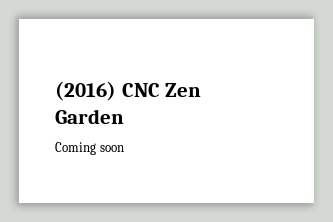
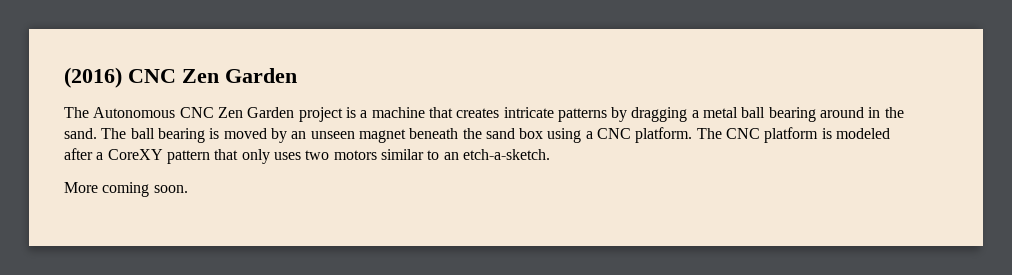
[55,142,124,155] Coming soon -> [64,107,904,122] [64,127,891,143] [64,148,550,164] [64,182,188,197] The Autonomous CNC Zen Garden project is a machine that creates intricate patterns by dragging a metal ball bearing around in the sand. The ball bearing is moved by an unseen magnet beneath the sand box using a CNC platform. The CNC platform is modeled after a CoreXY pattern that only uses two motors similar to an etch-a-sketch. // More coming soon.

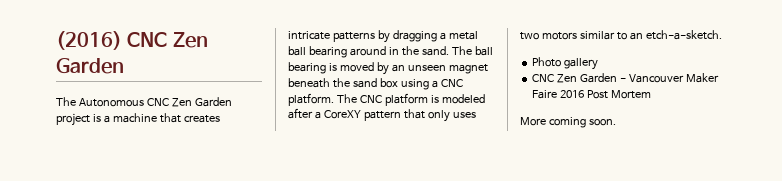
(550, 154) none -> [532,57,599,70] [532,73,719,83] [532,90,652,99] // Photo gallery // CNC Zen Garden - Vancouver Maker Faire 2016 Post Mortem

